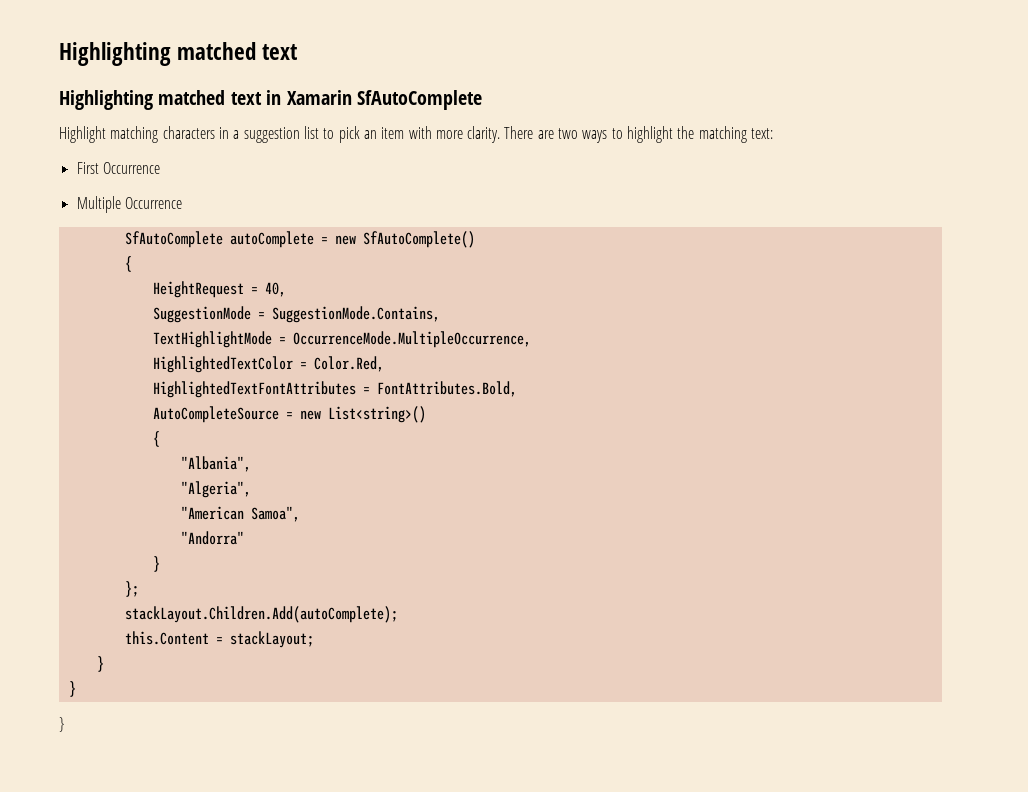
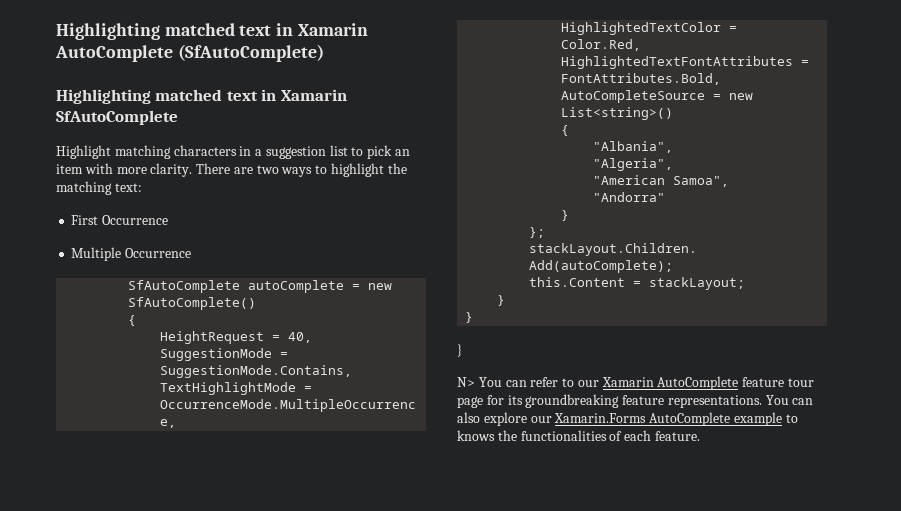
[59,42,298,66] Highlighting matched text -> [56,23,368,40] [55,44,324,62] Highlighting matched text in Xamarin AutoComplete (SfAutoComplete)
(65, 724) none -> [457,376,815,390] [457,394,814,408] [457,412,798,426] [457,430,700,441] // N> You can refer to our Xamarin AutoComplete feature tour page for its groundbreaking feature representations. You can also explore our Xamarin.Forms AutoComplete example to knows the functionalities of each feature.

